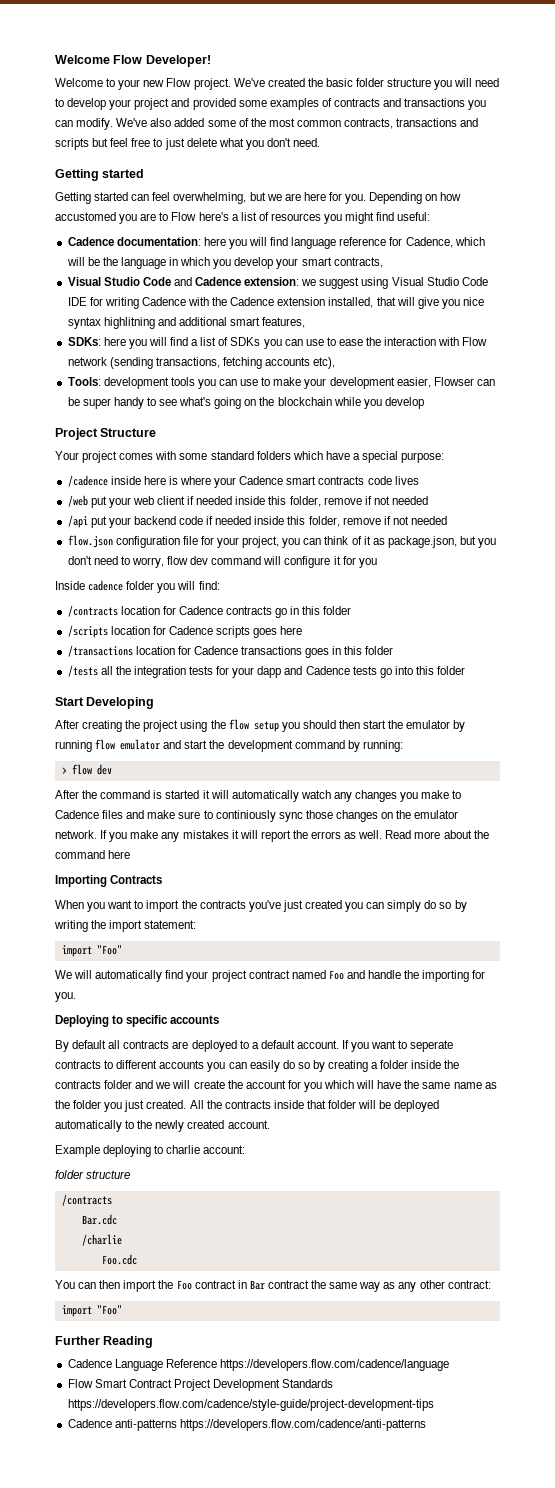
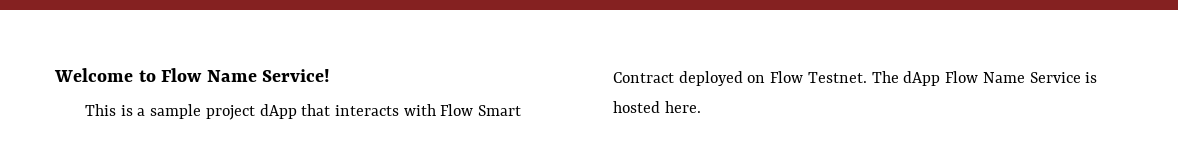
[55,55,211,67] [55,78,500,90] [55,98,487,110] [55,118,479,130] [55,138,321,150] [55,169,145,181] [55,192,462,204] [55,212,431,224] [67,237,485,249] [66,257,383,269] [67,277,488,289] [67,297,485,309] [67,317,306,329] [67,337,488,349] [67,357,336,369] [67,377,495,389] [67,397,424,409] [55,428,157,440] [55,451,445,463] [67,475,419,488] [67,495,429,508] [67,515,448,528] [67,535,497,548] [67,556,377,568] [55,580,220,593] [67,605,352,618] [67,625,303,638] [67,645,394,658] [67,665,466,678] [55,697,155,709] [55,719,466,732] [55,739,403,752] [61,764,112,775] [55,790,462,802] [55,810,459,822] [55,830,489,842] [55,850,131,859] [55,875,163,887] [55,900,467,912] [54,920,197,932] [61,945,122,957] [55,970,486,982] [55,992,76,1002] [55,1015,220,1027] [55,1040,454,1052] [55,1060,460,1072] [55,1080,497,1092] [55,1100,440,1112] [55,1120,270,1132] [55,1145,246,1157] [55,1170,131,1179] [61,1194,112,1206] [81,1214,117,1225] [81,1234,122,1246] [101,1254,137,1265] [55,1280,491,1292] [61,1305,122,1317] [55,1336,154,1348] [67,1359,449,1371] [67,1379,334,1391] [67,1399,434,1411] [67,1419,426,1431] Welcome Flow Developer! // Welcome to your new Flow project. We've created the basic folder structure you will need to develop your project and provided some examples of contracts and transactions you can modify. We've also added some of the most common contracts, transactions and scripts but feel free to just delete what you don't need. // Getting started // Getting started can feel overwhelming, but we are here for you. Depending on how accustomed you are to Flow here's a list of resources you might find useful: // Cadence documentation: here you will find language reference for Cadence, which will be the language in which you develop your smart contracts, // Visual Studio Code and Cadence extension: we suggest using Visual Studio Code IDE for writing Cadence with the Cadence extension installed, that will give you nice syntax highlitning and additional smart features, // SDKs: here you will find a list of SDKs you can use to ease the interaction with Flow network (sending transactions, fetching accounts etc), // Tools: development tools you can use to make your development easier, Flowser can be super handy to see what's going on the blockchain while you develop // Project Structure // Your project comes with some standard folders which have a special purpose: // /cadence inside here is where your Cadence smart contracts code lives // /web put your web client if needed inside this folder, remove if not needed // /api put your backend code if needed inside this folder, remove if not needed // flow.json configuration file for your project, you can think of it as package.json, but you don't need to worry, flow dev command will configure it for you // Inside cadence folder you will find: // /contracts location for Cadence contracts go in this folder // /scripts location for Cadence scripts goes here // /transactions location for Cadence transactions goes in this folder // /tests all the integration tests for your dapp and Cadence tests go into this folder // Start Developing // After creating the project using the flow setup you should then start the emulator by running flow emulator and start the development command by running: // > flow dev // After the command is started it will automatically watch any changes you make to Cadence files and make sure to continiously sync those changes on the emulator network. If you make any mistakes it will report the errors as well. Read more about the command here // Importing Contracts // When you want to import the contracts you've just created you can simply do so by writing the import statement: // import "Foo" // We will automatically find your project contract named Foo and handle the importing for you. // Deploying to specific accounts // By default all contracts are deployed to a default account. If you want to seperate contracts to different accounts you can easily do so by creating a folder inside the contracts folder and we will create the account for you which will have the same name as the folder you just created. All the contracts inside that folder will be deployed automatically to the newly created account. // Example deploying to charlie account: // folder structure // /contracts // Bar.cdc // /charlie // Foo.cdc // You can then import the Foo contract in Bar contract the same way as any other contract: // import "Foo" // Further Reading // Cadence Language Reference https://developers.flow.com/cadence/language // Flow Smart Contract Project Development Standards https://developers.flow.com/cadence/style-guide/project-development-tips // Cadence anti-patterns https://developers.flow.com/cadence/anti-patterns -> [54,68,331,82] [84,104,522,120] [613,71,1098,86] [613,101,701,113] Welcome to Flow Name Service! // This is a sample project dApp that interacts with Flow Smart Contract deployed on Flow Testnet. The dApp Flow Name Service is hosted here.

